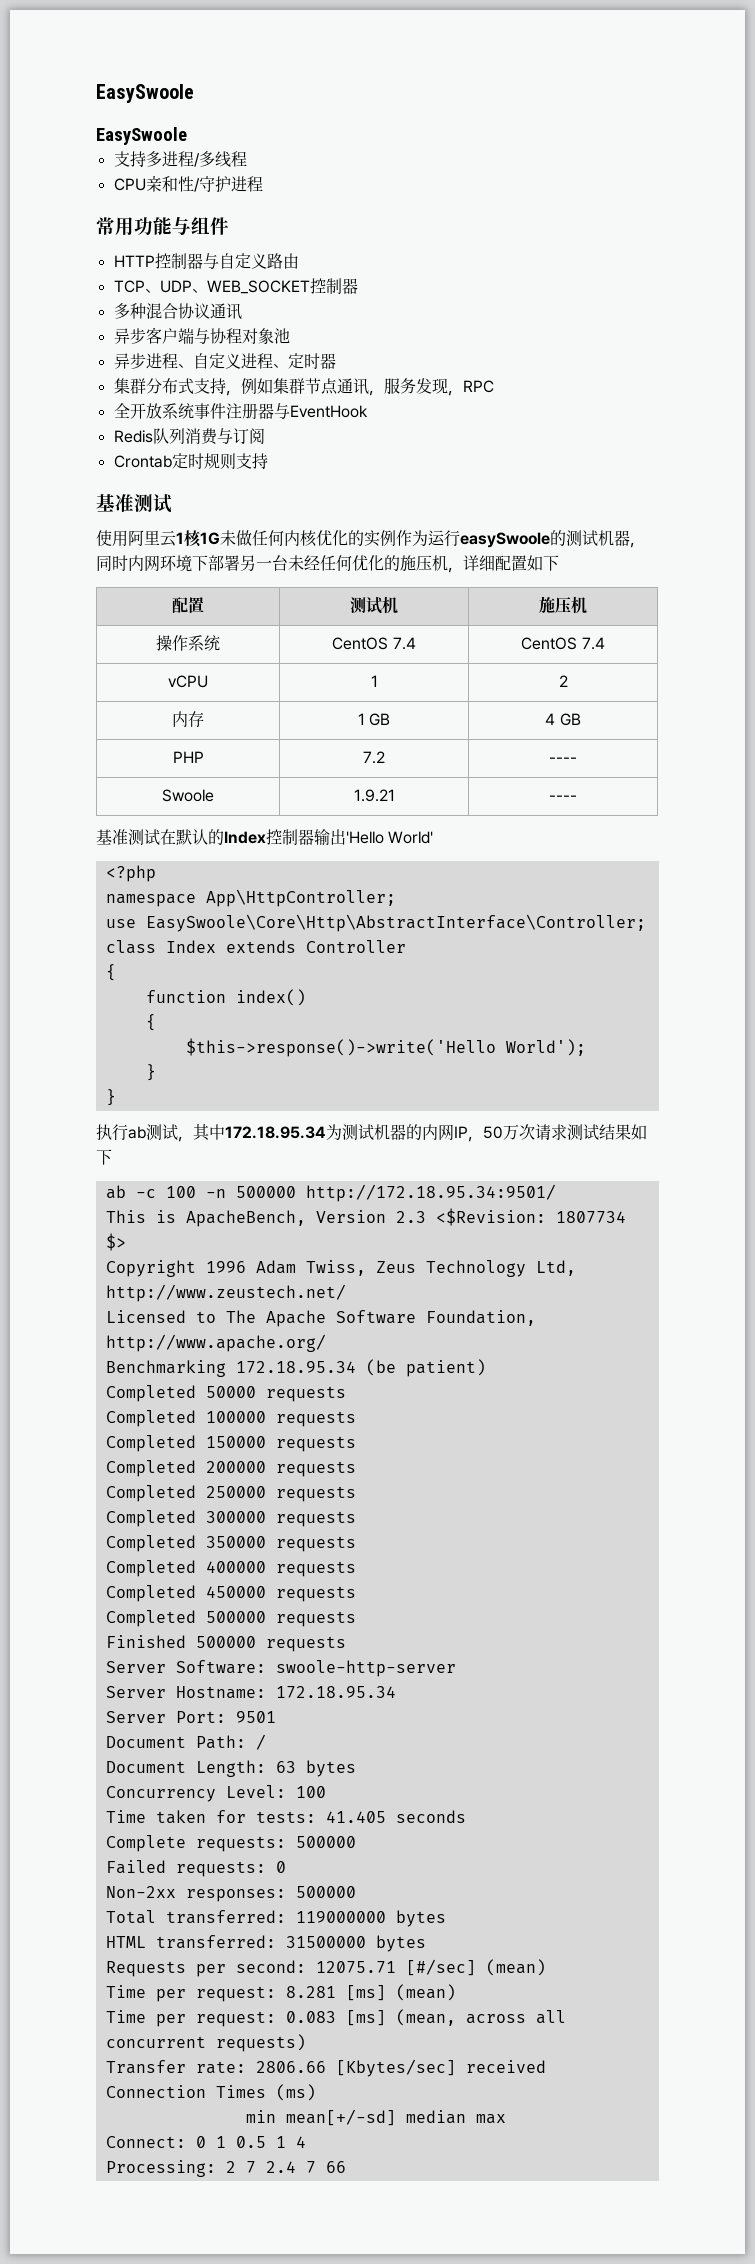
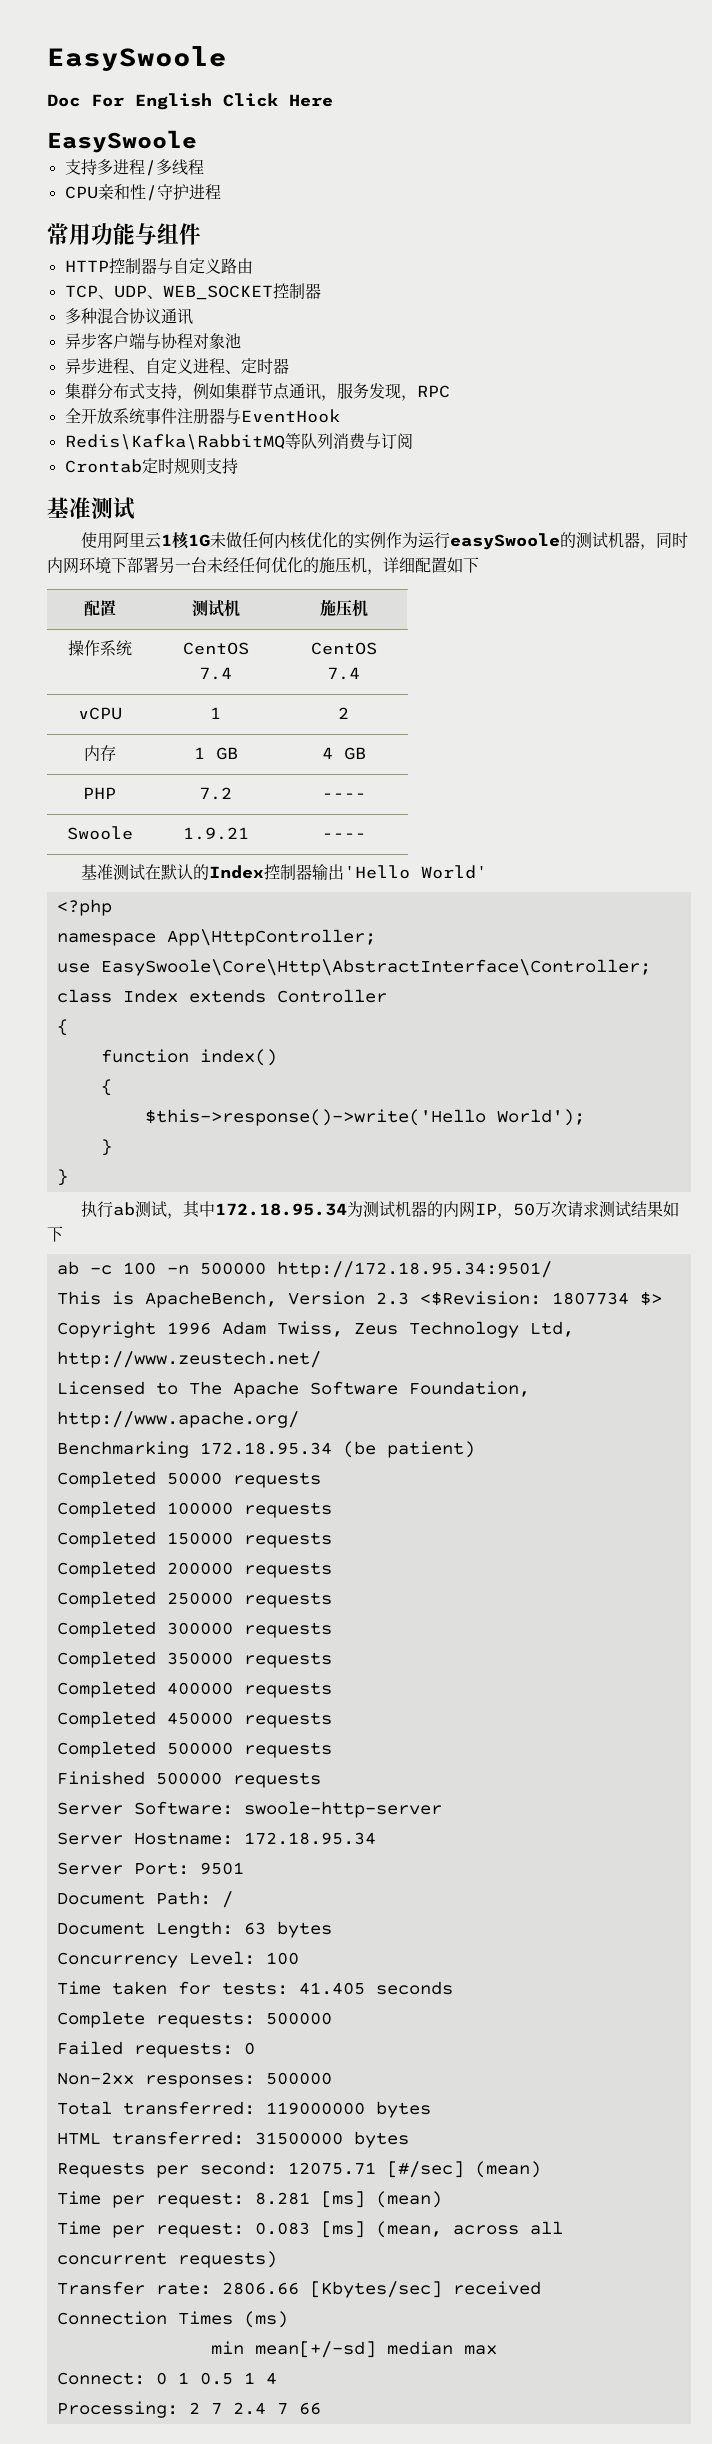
[96,84,194,103] EasySwoole -> [47,46,227,72] [47,93,333,110] EasySwoole // Doc For English Click Here
[113,430,153,443] Redis -> [64,433,301,450] Redis\Kafka\RabbitMQ等

